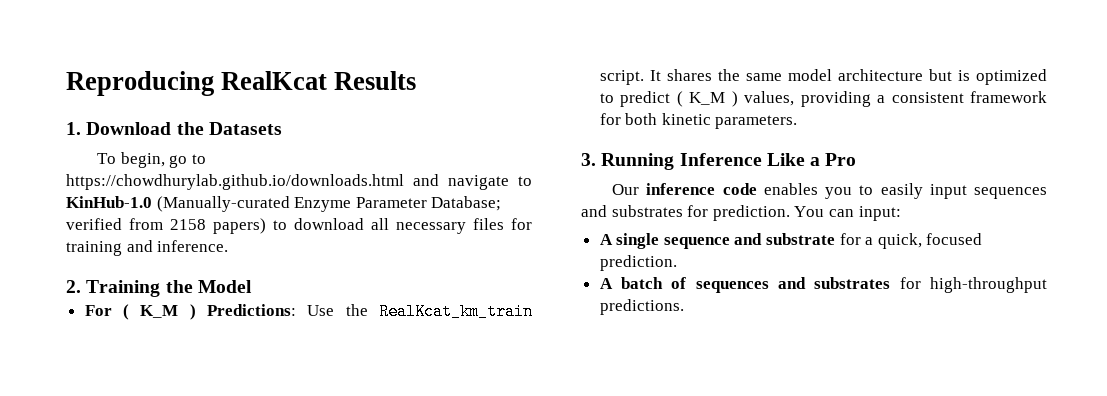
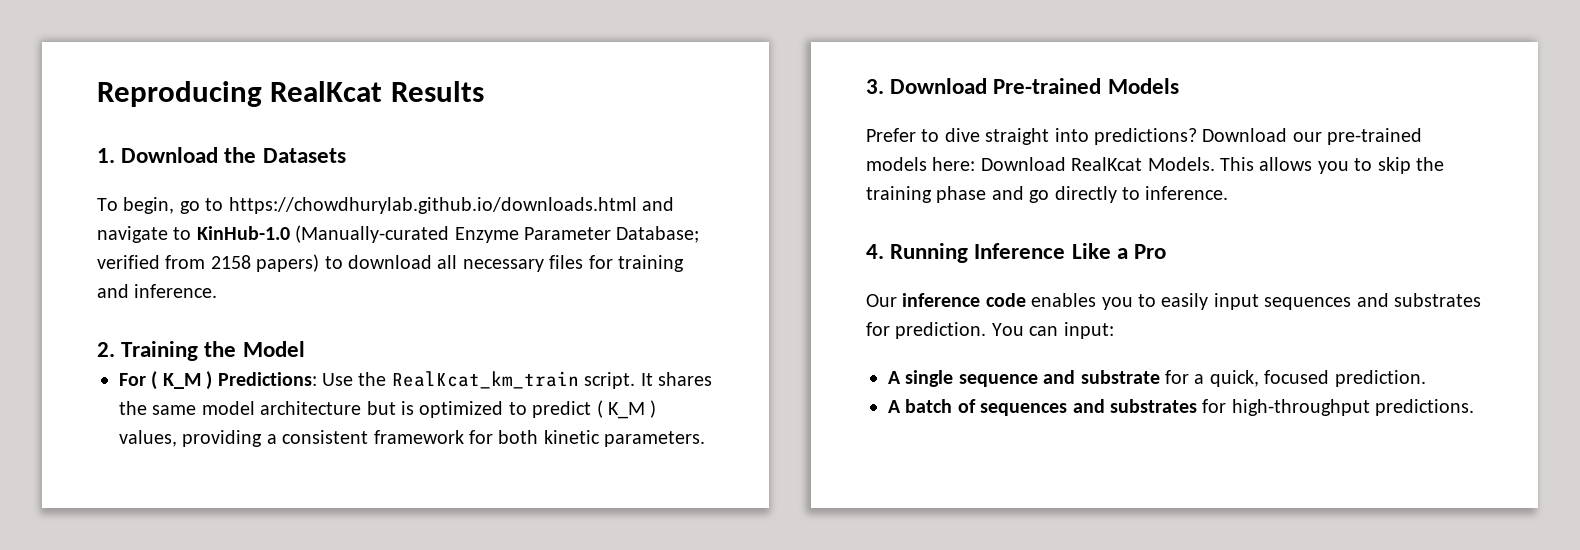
(596, 159) none -> [890,78,1179,94] [866,128,1423,145] [866,157,1444,174] [866,186,1229,203] [866,244,884,259] Download Pre-trained Models // Prefer to dive straight into predictions? Download our pre-trained models here: Download RealKcat Models. This allows you to skip the training phase and go directly to inference. // 4.

